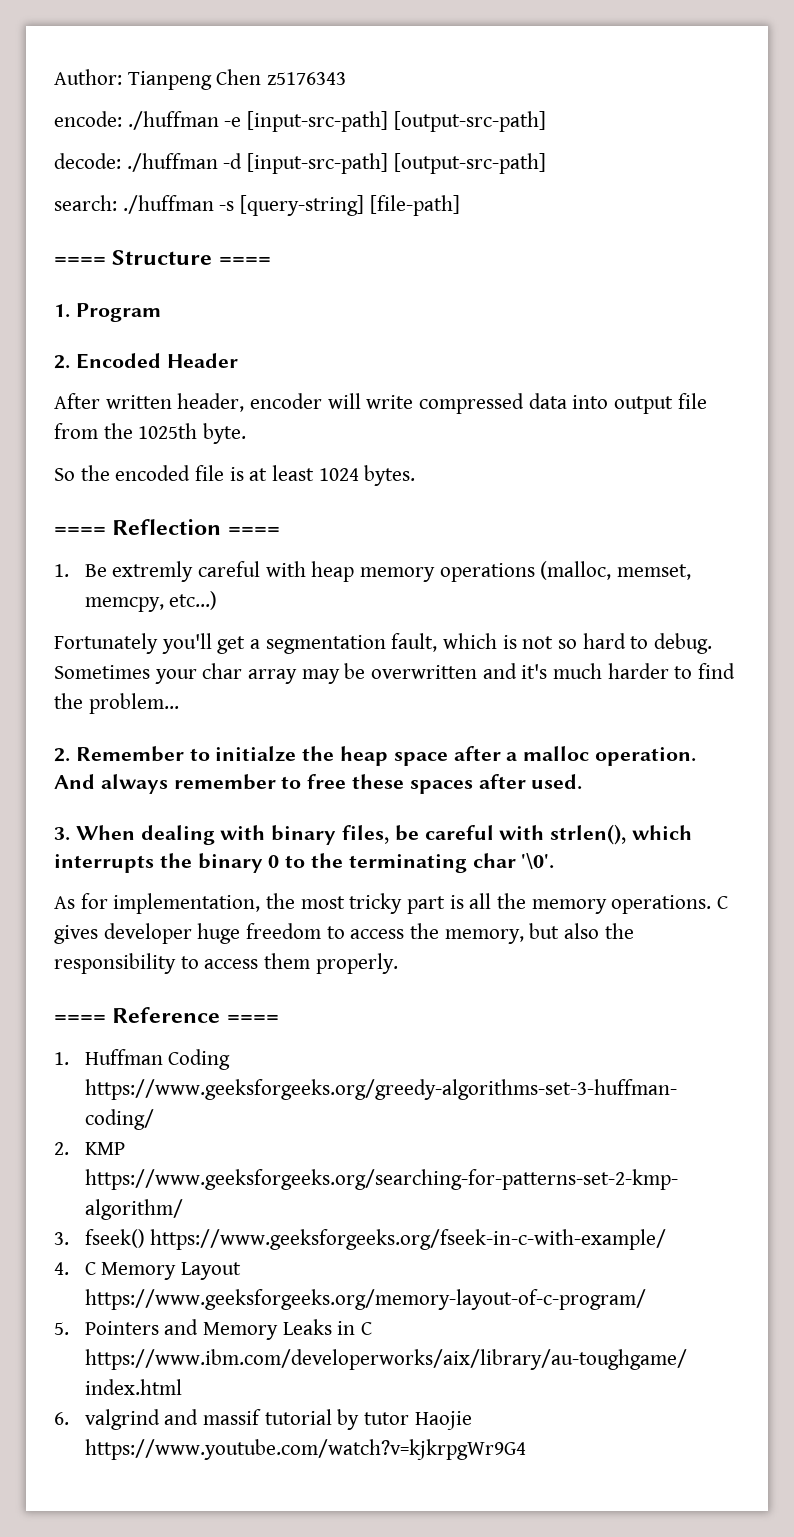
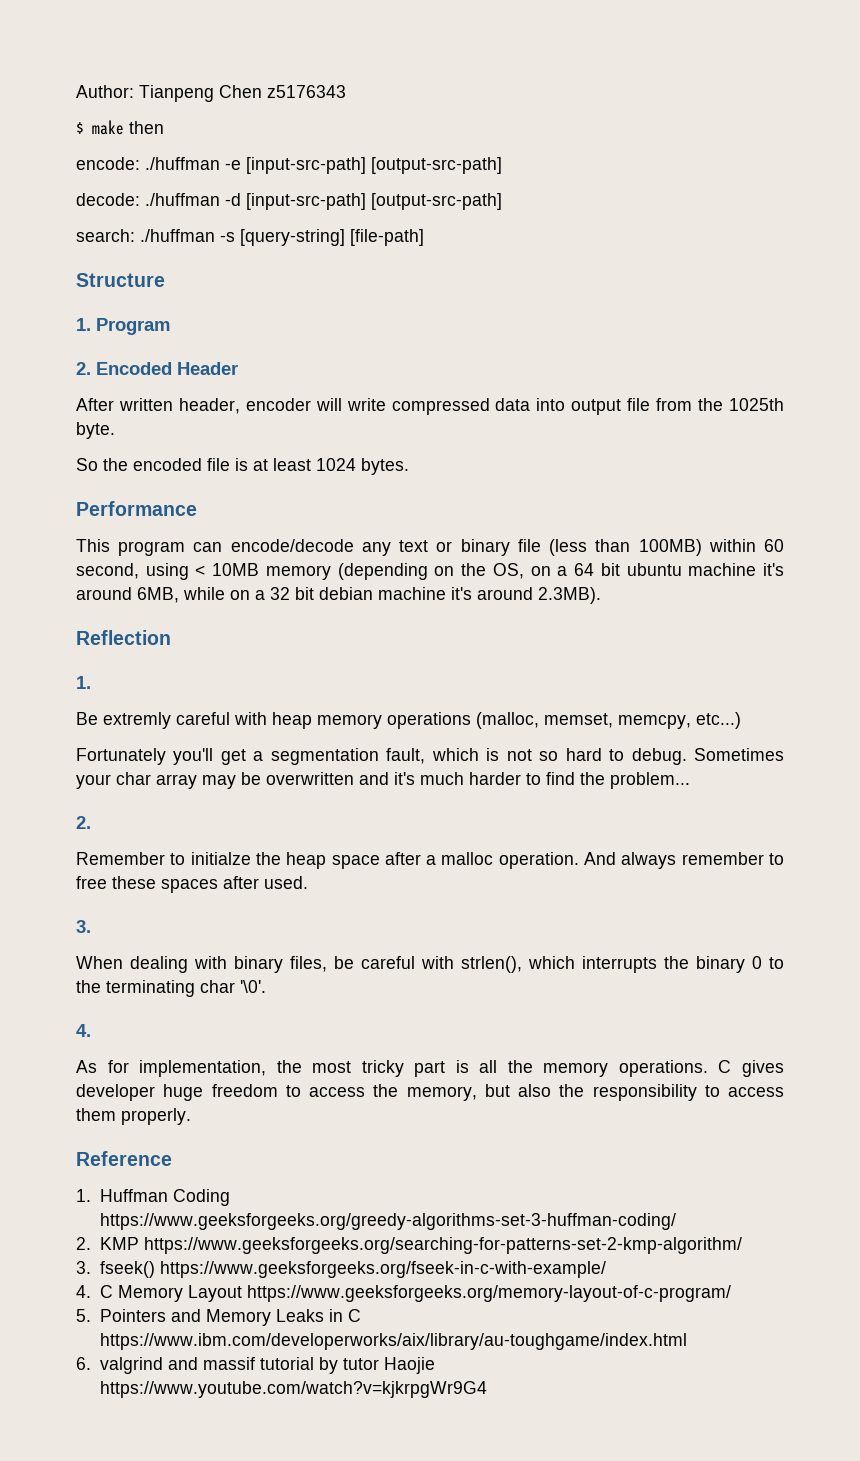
(347, 78) none -> [76,120,164,135] // $ make then
[54,257,106,265] ==== -> (424, 237) none
[218,257,271,265] ==== -> (165, 280) none
[54,527,106,535] ==== -> [76,501,197,516] [76,539,785,556] [76,563,785,580] [76,587,601,604] Performance // This program can encode/decode any text or binary file (less than 100MB) within 60 second, using < 10MB memory (depending on the OS, on a 64 bit ubuntu machine it's around 6MB, while on a 32 bit debian machine it's around 2.3MB). //
[227,527,280,535] [54,564,69,577] ==== // 1. -> [76,676,91,689] // 1. //
(70, 755) none -> (91, 822) //
(70, 834) none -> (91, 926) //
(555, 861) none -> [76,1024,91,1037] // 4.
[54,1015,106,1023] ==== -> (191, 1116) none
[226,1015,279,1023] ==== -> (172, 1158) none

